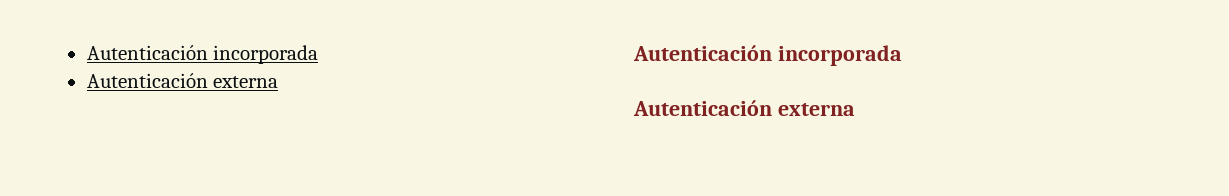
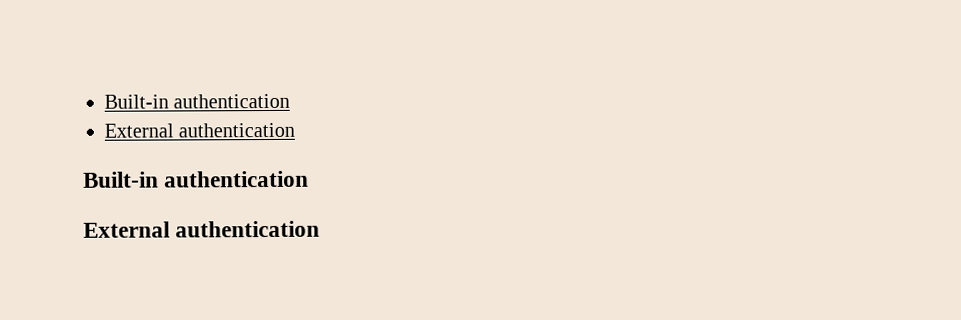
[86,45,319,64] [86,73,279,88] [633,45,902,66] [633,100,855,116] Autenticación incorporada // Autenticación externa // Autenticación incorporada // Autenticación externa -> [104,93,291,109] [104,122,296,138] [83,170,310,188] [83,220,321,238] Built-in authentication // External authentication // Built-in authentication // External authentication

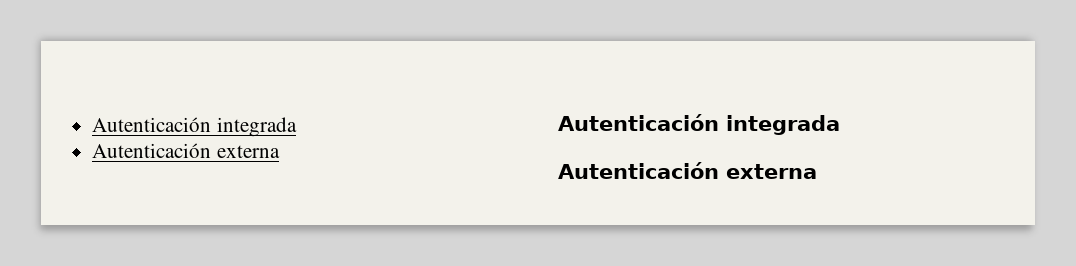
[104,93,291,109] [104,122,296,138] [83,170,310,188] [83,220,321,238] Built-in authentication // External authentication // Built-in authentication // External authentication -> [92,117,297,137] [92,143,280,158] [558,114,840,135] [558,162,817,179] Autenticación integrada // Autenticación externa // Autenticación integrada // Autenticación externa

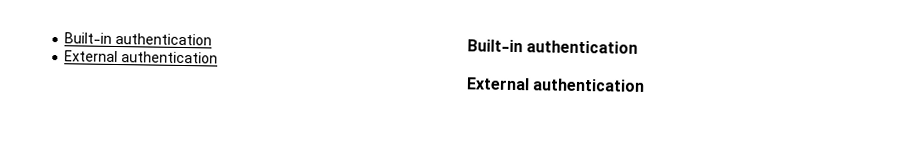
[92,117,297,137] [92,143,280,158] [558,114,840,135] [558,162,817,179] Autenticación integrada // Autenticación externa // Autenticación integrada // Autenticación externa -> [64,32,213,46] [64,50,219,64] [467,39,639,54] [466,77,646,92] Built-in authentication // External authentication // Built-in authentication // External authentication

